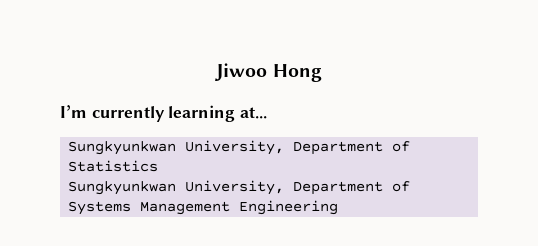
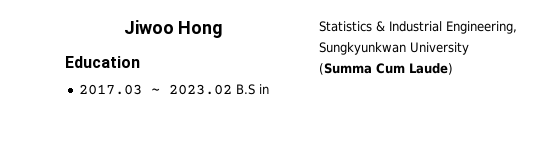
[60,105,268,122] [67,140,410,155] [67,160,158,172] [67,180,410,195] [67,200,338,215] I’m currently learning at... // Sungkyunkwan University, Department of Statistics // Sungkyunkwan University, Department of Systems Management Engineering -> [65,56,140,68] [78,84,269,95] [318,21,517,34] [318,42,469,55] [318,63,453,75] Education // 2017.03 ~ 2023.02 B.S in Statistics & Industrial Engineering, Sungkyunkwan University (Summa Cum Laude)

